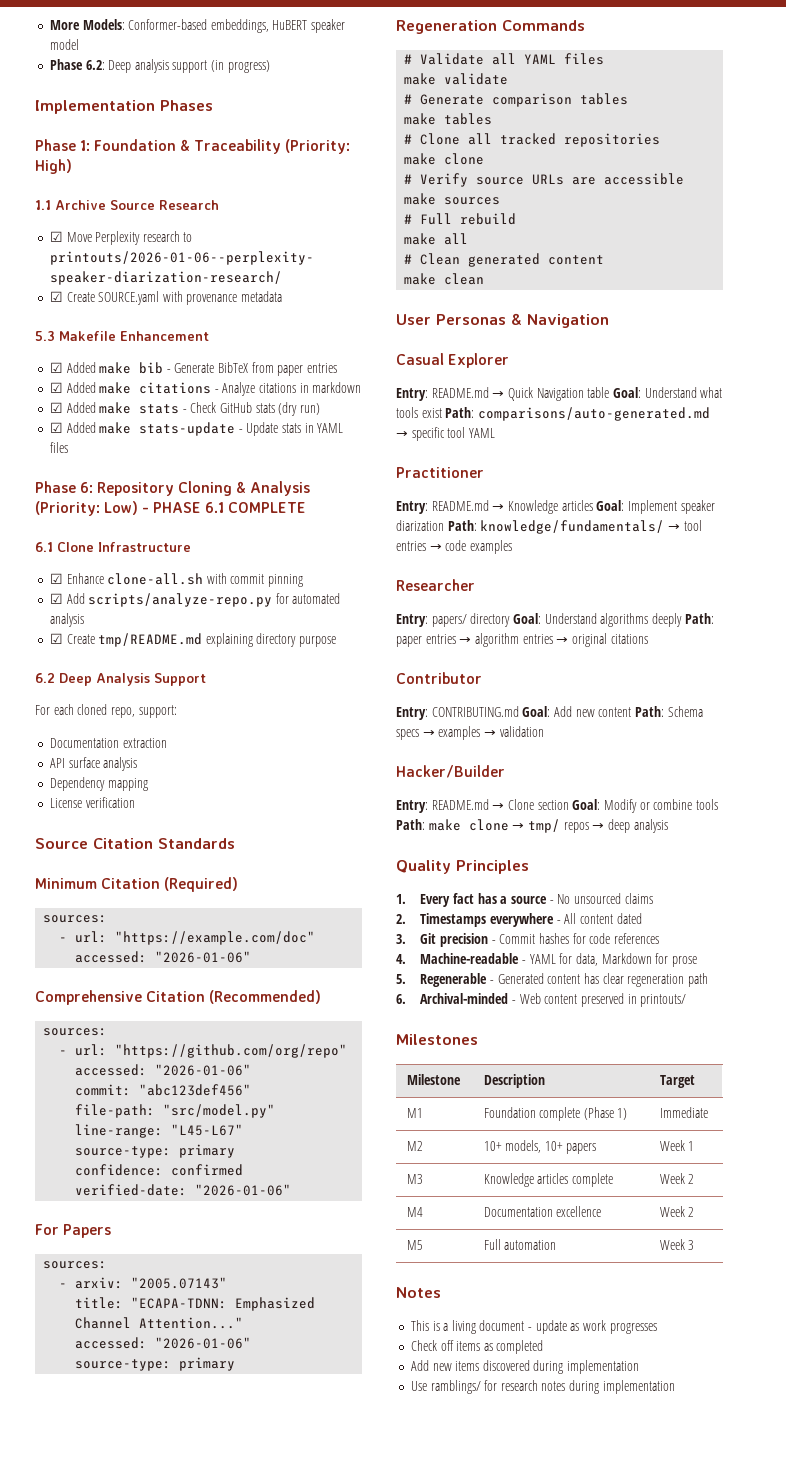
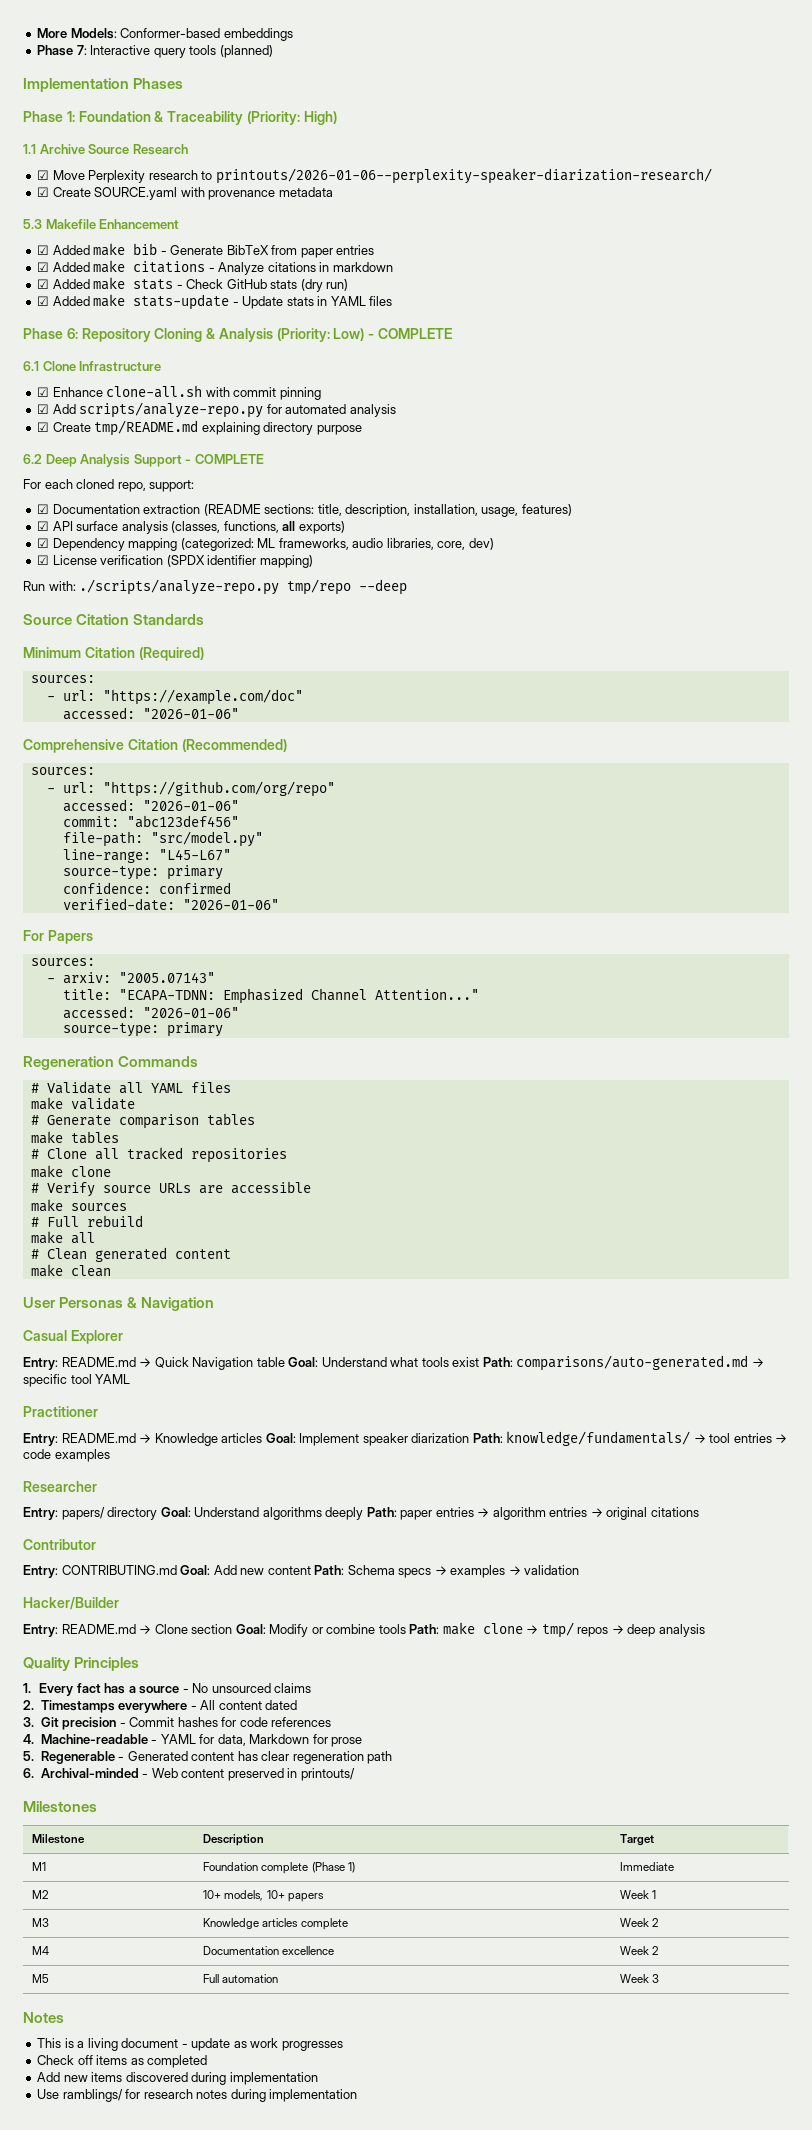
[210,19,346,33] [49,39,79,50] [49,59,270,73] embeddings, HuBERT speaker model // Phase 6.2: Deep analysis support (in progress) -> [223,28,293,41] [37,45,273,58] embeddings // Phase 7: Interactive query tools (planned)
[153,502,225,513] PHASE 6.1 -> (375, 336) none
(206, 679) none -> [185,454,264,464] - COMPLETE
(177, 711) none -> [37,504,50,514] ☑
[49,757,138,771] [49,777,148,791] [49,797,135,808] // API surface analysis // Dependency mapping // License verification -> [203,504,572,517] [37,521,345,534] [37,538,494,551] [37,555,313,568] [23,579,408,595] (README sections: title, description, installation, usage, features) // ☑ API surface analysis (classes, functions, all exports) // ☑ Dependency mapping (categorized: ML frameworks, audio libraries, core, dev) // ☑ License verification (SPDX identifier mapping) // Run with: ./scripts/analyze-repo.py tmp/repo --deep

